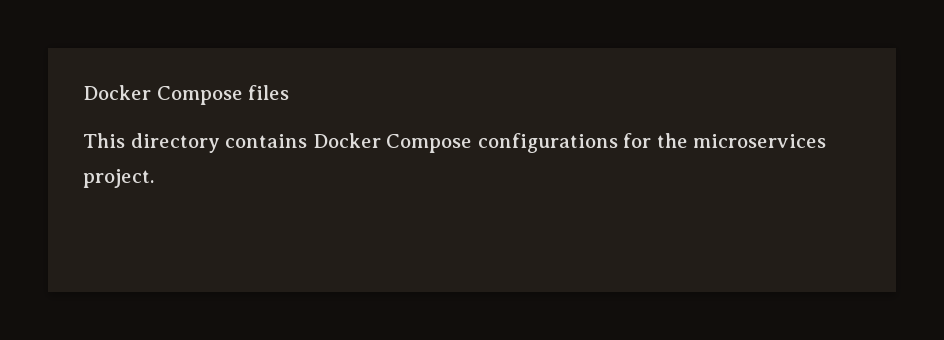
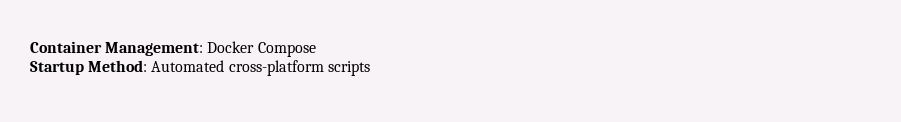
[83,85,290,105] [83,133,827,153] [83,169,154,188] Docker Compose files // This directory contains Docker Compose configurations for the microservices project. -> [30,41,316,57] [30,60,370,76] Container Management: Docker Compose // Startup Method: Automated cross-platform scripts

